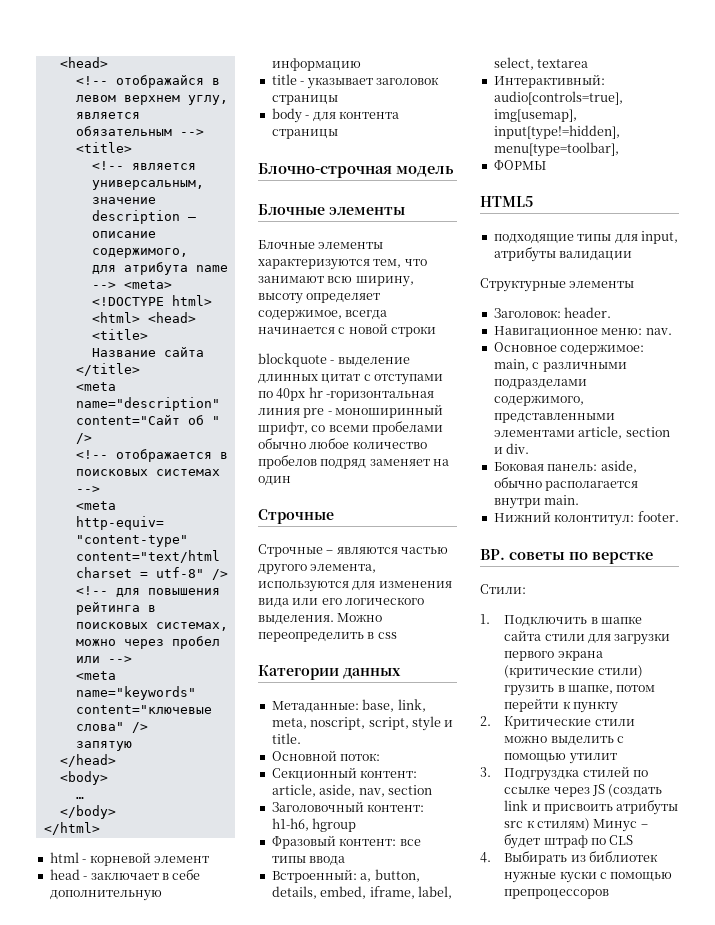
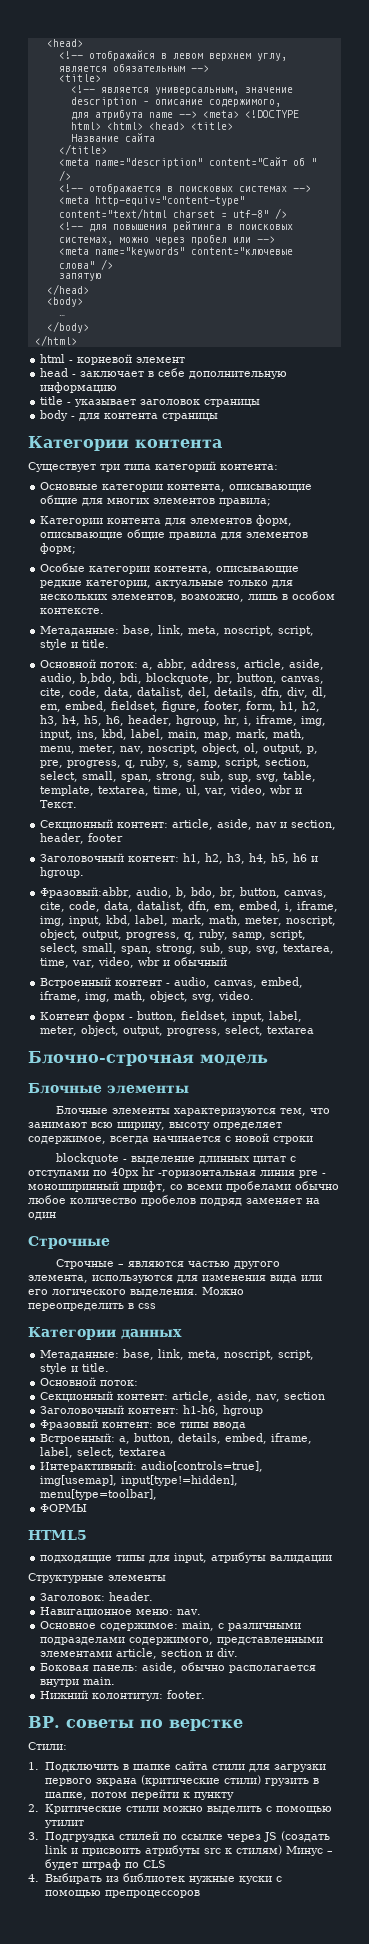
(338, 134) none -> [28,436,222,451] [28,461,278,472] [40,482,313,492] [40,495,272,506] [40,515,293,526] [40,529,309,540] [40,543,77,554] [40,563,300,574] [40,580,294,588] [40,591,336,602] [40,608,105,614] [40,625,315,636] [40,639,110,650] [40,659,325,670] [40,673,325,684] [40,687,328,698] [40,701,321,712] [40,715,327,726] [40,729,306,740] [40,743,319,754] [40,757,311,768] [40,771,317,782] [40,785,303,796] [40,800,78,808] [40,819,337,830] [40,833,124,844] [40,853,319,864] [40,867,85,878] [40,887,328,898] [40,901,339,912] [40,915,337,926] [40,929,307,940] [40,943,335,954] [40,957,228,968] [40,977,304,988] [40,991,255,1002] [40,1011,303,1022] [40,1025,315,1036] // Категории контента // Существует три типа категорий контента: // Основные категории контента, описывающие общие для многих элементов правила; // Категории контента для элементов форм, описывающие общие правила для элементов форм; // Особые категории контента, описывающие редкие категории, актуальные только для нескольких элементов, возможно, лишь в особом контексте. // Метаданные: base, link, meta, noscript, script, style и title. // Основной поток: a, abbr, address, article, aside, audio, b,bdo, bdi, blockquote, br, button, canvas, cite, code, data, datalist, del, details, dfn, div, dl, em, embed, fieldset, figure, footer, form, h1, h2, h3, h4, h5, h6, header, hgroup, hr, i, iframe, img, input, ins, kbd, label, main, map, mark, math, menu, meter, nav, noscript, object, ol, output, p, pre, progress, q, ruby, s, samp, script, section, select, small, span, strong, sub, sup, svg, table, template, textarea, time, ul, var, video, wbr и Текст. // Секционный контент: article, aside, nav и section, header, footer // Заголовочный контент: h1, h2, h3, h4, h5, h6 и hgroup. // Фразовый:abbr, audio, b, bdo, br, button, canvas, cite, code, data, datalist, dfn, em, embed, i, iframe, img, input, kbd, label, mark, math, meter, noscript, object, output, progress, q, ruby, samp, script, select, small, span, strong, sub, sup, svg, textarea, time, var, video, wbr и обычный // Встроенный контент - audio, canvas, embed, iframe, img, math, object, svg, video. // Контент форм - button, fieldset, input, label, meter, object, output, progress, select, textarea

